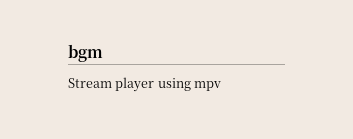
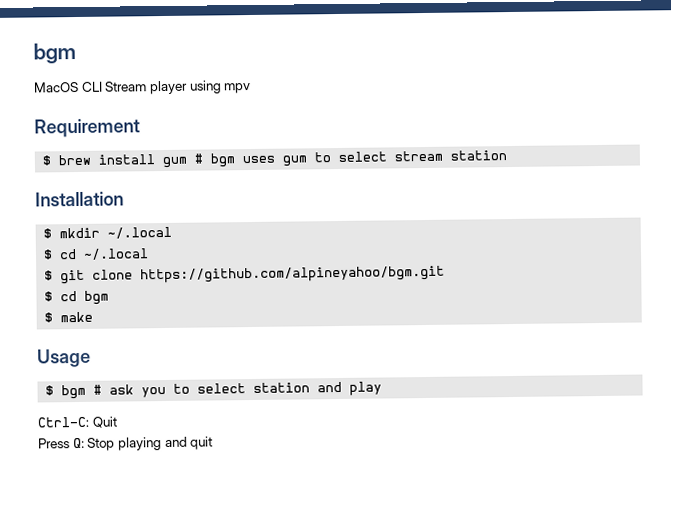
[68,44,103,62] bgm // -> [33,43,76,64] [34,81,103,93] bgm // MacOS CLI
(222, 86) none -> [34,118,140,138] [42,150,508,169] [35,191,124,207] [43,226,173,239] [43,248,150,260] [44,265,446,285] [44,290,110,305] [44,311,94,323] [37,348,91,368] [45,381,383,400] [37,416,117,428] [38,436,214,451] // Requirement // $ brew install gum # bgm uses gum to select stream station // Installation // $ mkdir ~/.local // $ cd ~/.local // $ git clone https://github.com/alpineyahoo/bgm.git // $ cd bgm // $ make // Usage // $ bgm # ask you to select station and play // Ctrl-C: Quit // Press Q: Stop playing and quit

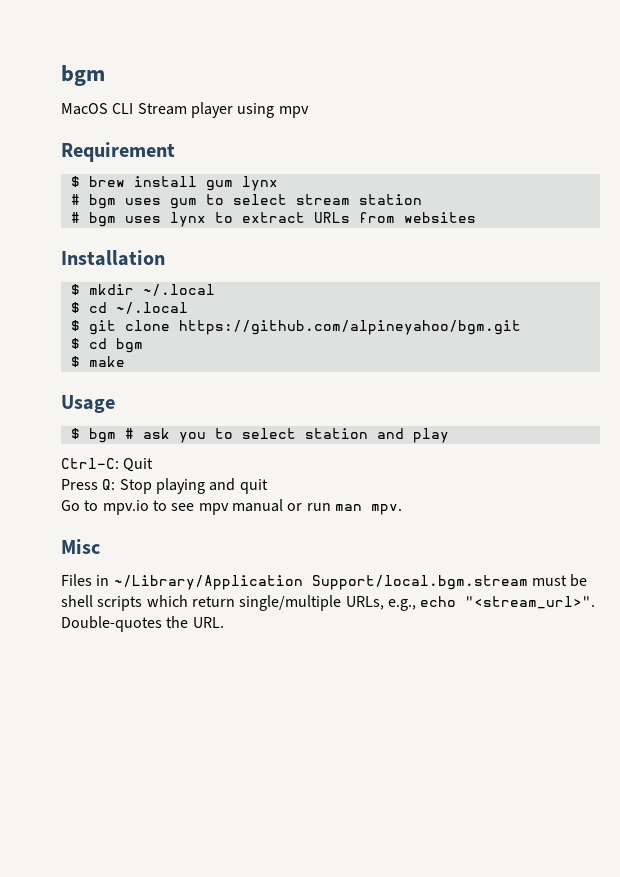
(189, 162) none -> [241,176,278,191] lynx //
(508, 155) none -> [70,212,476,227] // # bgm uses lynx to extract URLs from websites
(214, 443) none -> [61,499,402,515] [61,539,100,554] [61,574,588,590] [61,595,596,611] [61,616,224,632] // Go to mpv.io to see mpv manual or run man mpv. // Misc // Files in ~/Library/Application Support/local.bgm.stream must be shell scripts which return single/multiple URLs, e.g., echo "<stream_url>". Double-quotes the URL.

